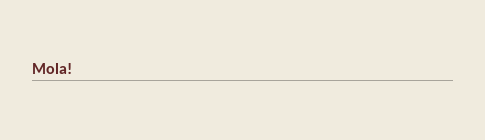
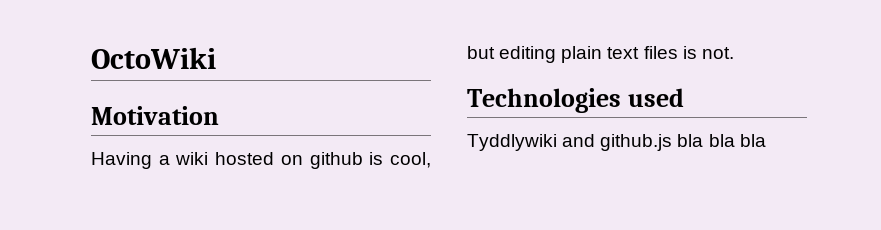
[32,63,72,74] Mola! -> [91,47,216,69] [91,106,219,125] [91,152,431,169] [467,46,734,63] [467,88,685,113] [467,134,766,151] OctoWiki // Motivation // Having a wiki hosted on github is cool, but editing plain text files is not. // Technologies used // Tyddlywiki and github.js bla bla bla

